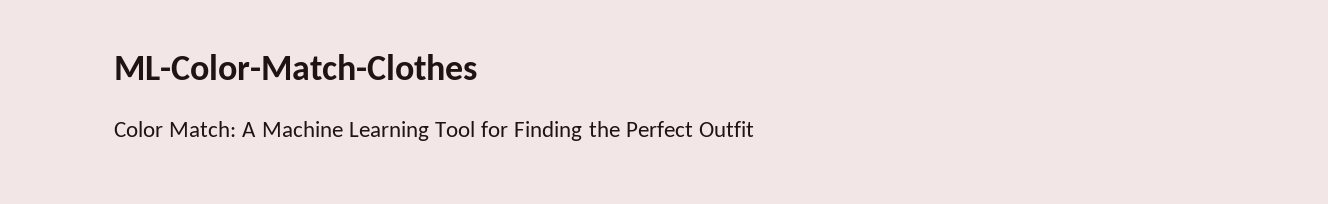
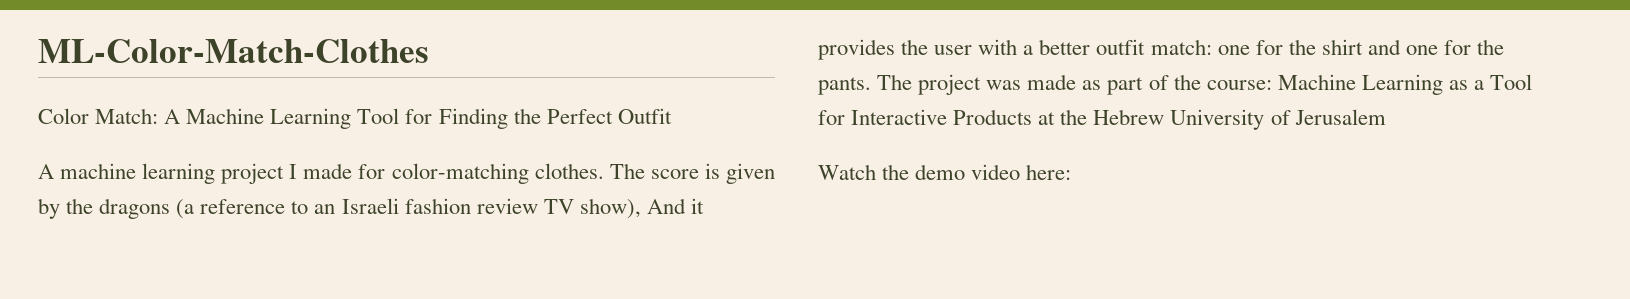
(755, 129) none -> [38,163,775,184] [38,198,704,219] [818,39,1505,60] [818,74,1533,95] [818,109,1386,130] [818,164,1072,180] // A machine learning project I made for color-matching clothes. The score is given by the dragons (a reference to an Israeli fashion review TV show), And it provides the user with a better outfit match: one for the shirt and one for the pants. The project was made as part of the course: Machine Learning as a Tool for Interactive Products at the Hebrew University of Jerusalem // Watch the demo video here:

